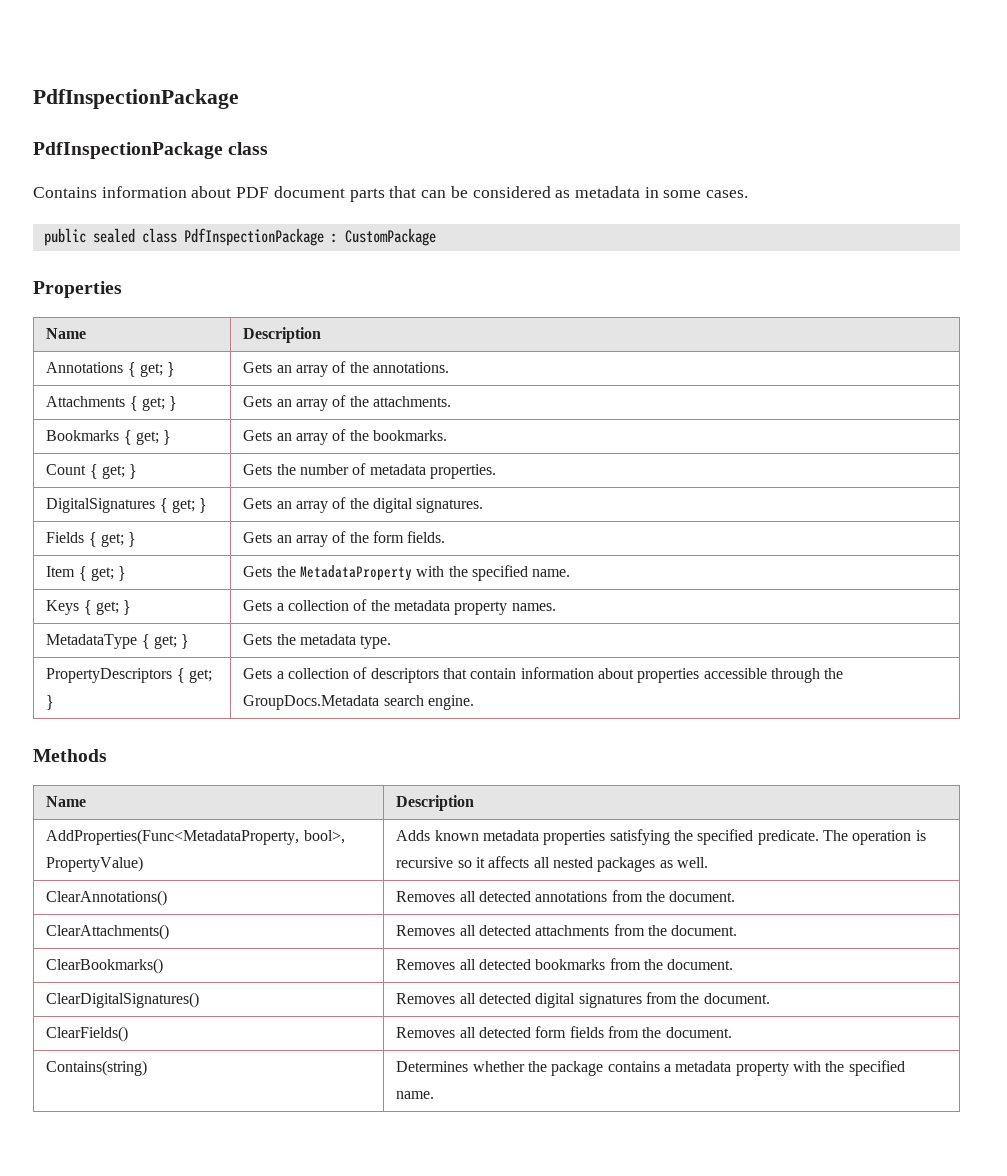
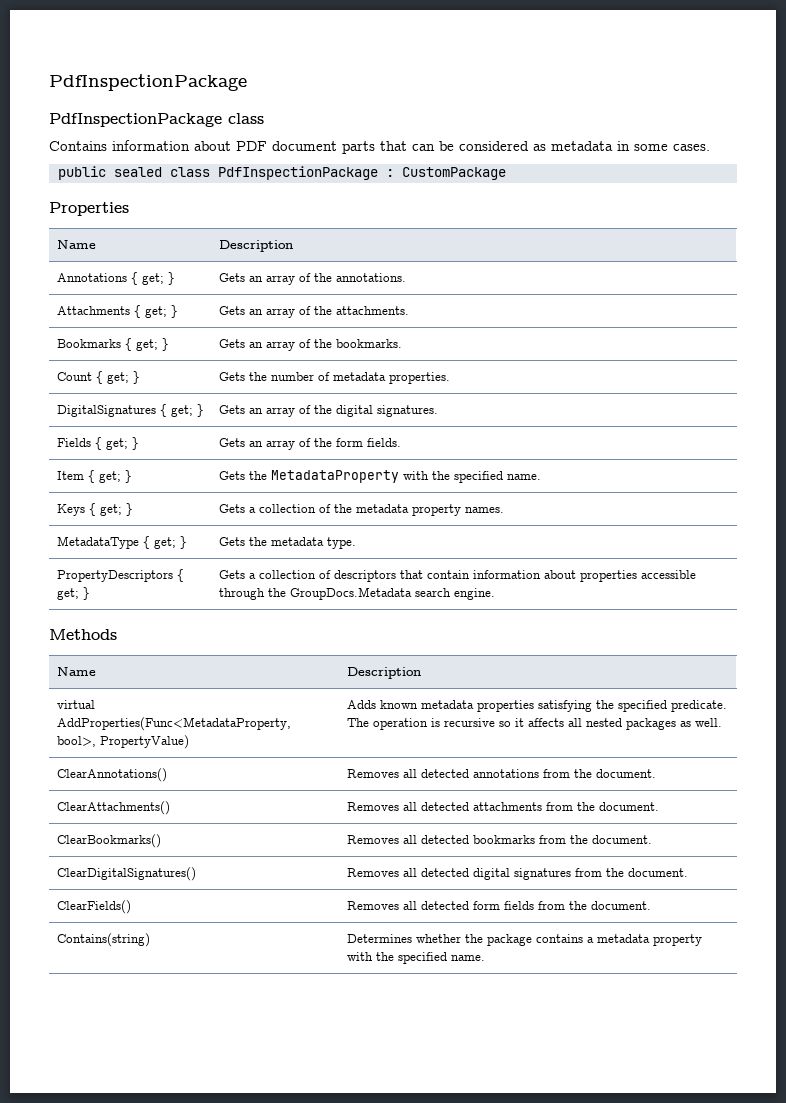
(475, 803) none -> [56,700,95,709] virtual

